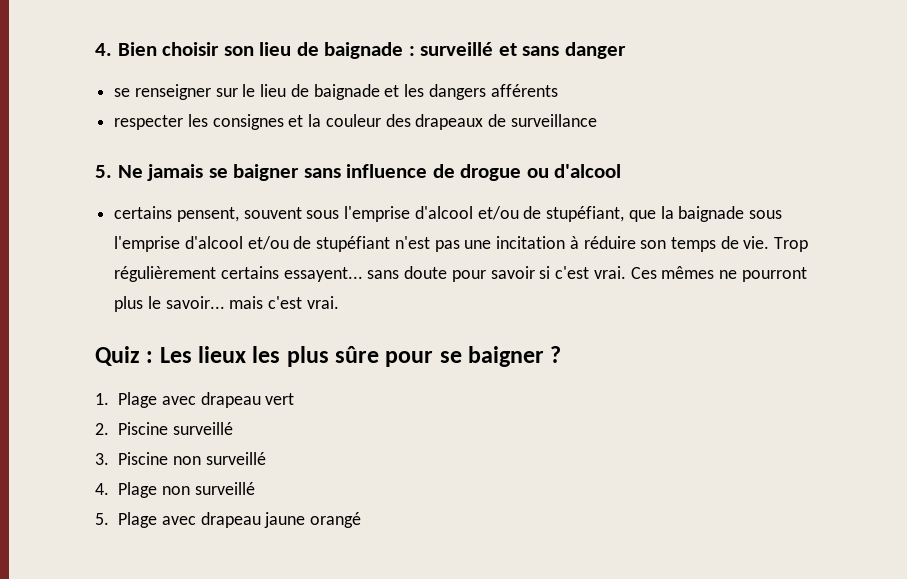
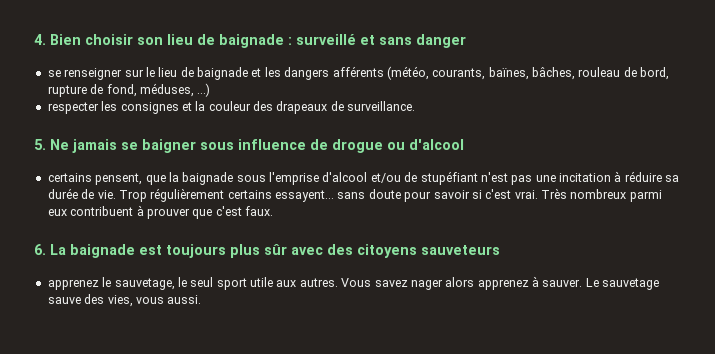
(558, 90) none -> [386,66,670,80] [47,83,211,97] (météo, courants, baïnes, bâches, rouleau de bord, rupture de fond, méduses, ...)
[510,114,597,127] surveillance -> [347,101,416,111] surveillance.
[303,168,341,178] sans -> [200,142,234,150] sous
[243,206,625,222] souvent sous l'emprise d'alcool et/ou de stupéfiant, -> (143, 179) none
[640,237,716,252] son temps -> [665,175,680,182] [47,188,78,199] sa durée
[630,266,807,282] [114,296,339,312] [95,346,562,367] [95,392,295,408] [95,422,233,435] [95,452,266,465] [95,482,255,498] [95,512,362,528] Ces mêmes ne pourront plus le savoir... mais c'est vrai. // Quiz : Les lieux les plus sûre pour se baigner ? // 1. Plage avec drapeau vert // 2. Piscine surveillé // 3. Piscine non surveillé // 4. Plage non surveillé // 5. Plage avec drapeau jaune orangé -> [541,188,662,202] [47,205,273,219] [34,244,500,258] [47,276,660,290] [47,294,202,307] Très nombreux parmi eux contribuent à prouver que c'est faux. // 6. La baignade est toujours plus sûr avec des citoyens sauveteurs // apprenez le sauvetage, le seul sport utile aux autres. Vous savez nager alors apprenez à sauver. Le sauvetage sauve des vies, vous aussi.

